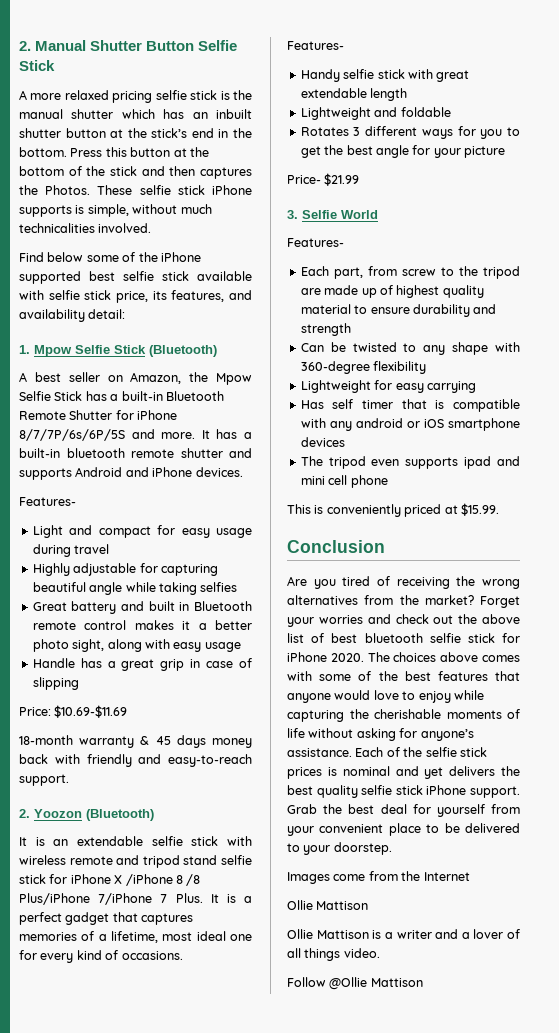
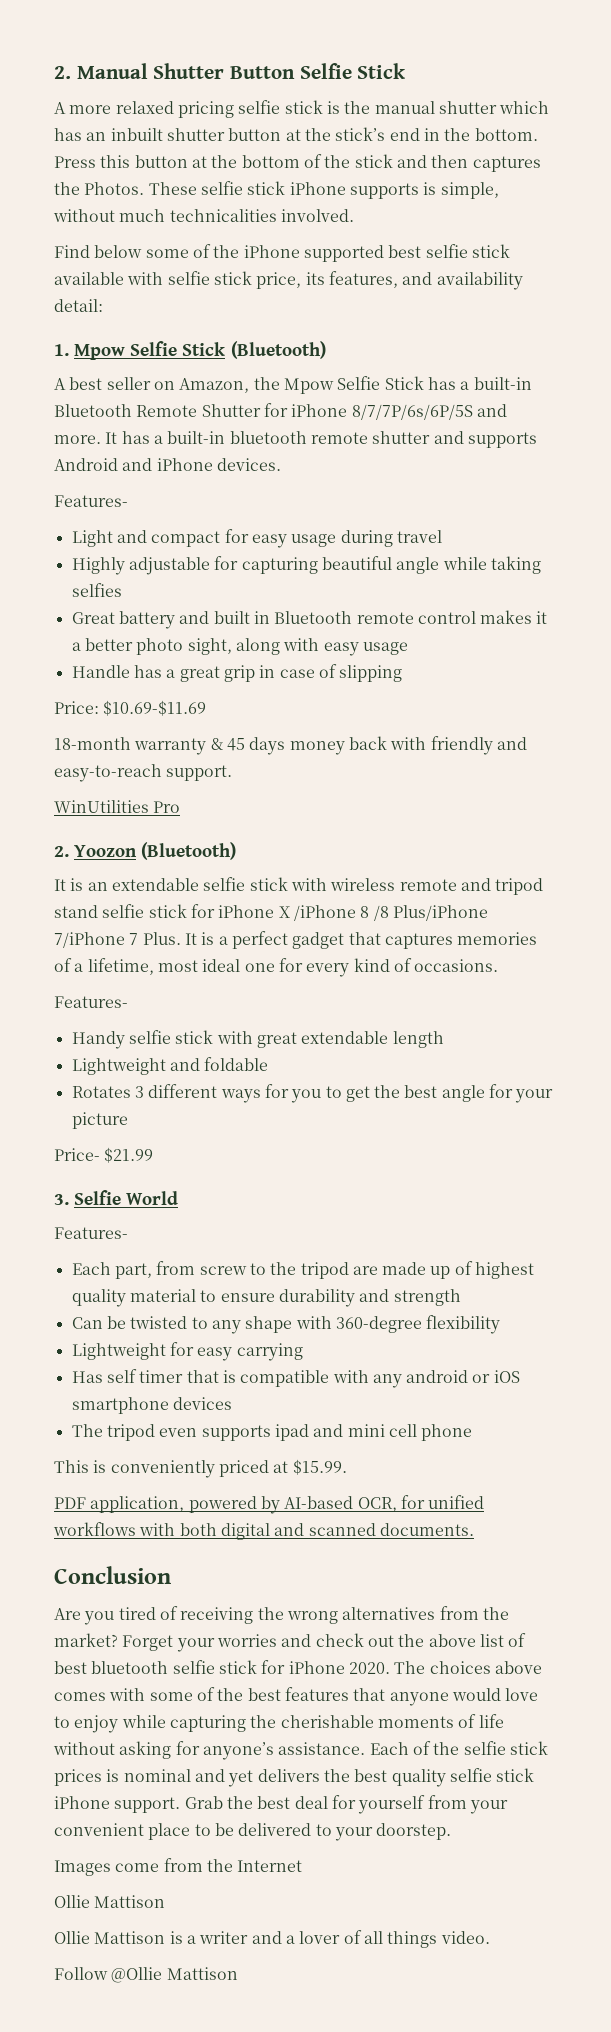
(69, 780) none -> [54,800,181,813] // WinUtilities Pro
(499, 509) none -> [54,1495,485,1514] [53,1522,474,1540] // PDF application, powered by AI-based OCR, for unified workflows with both digital and scanned documents.

